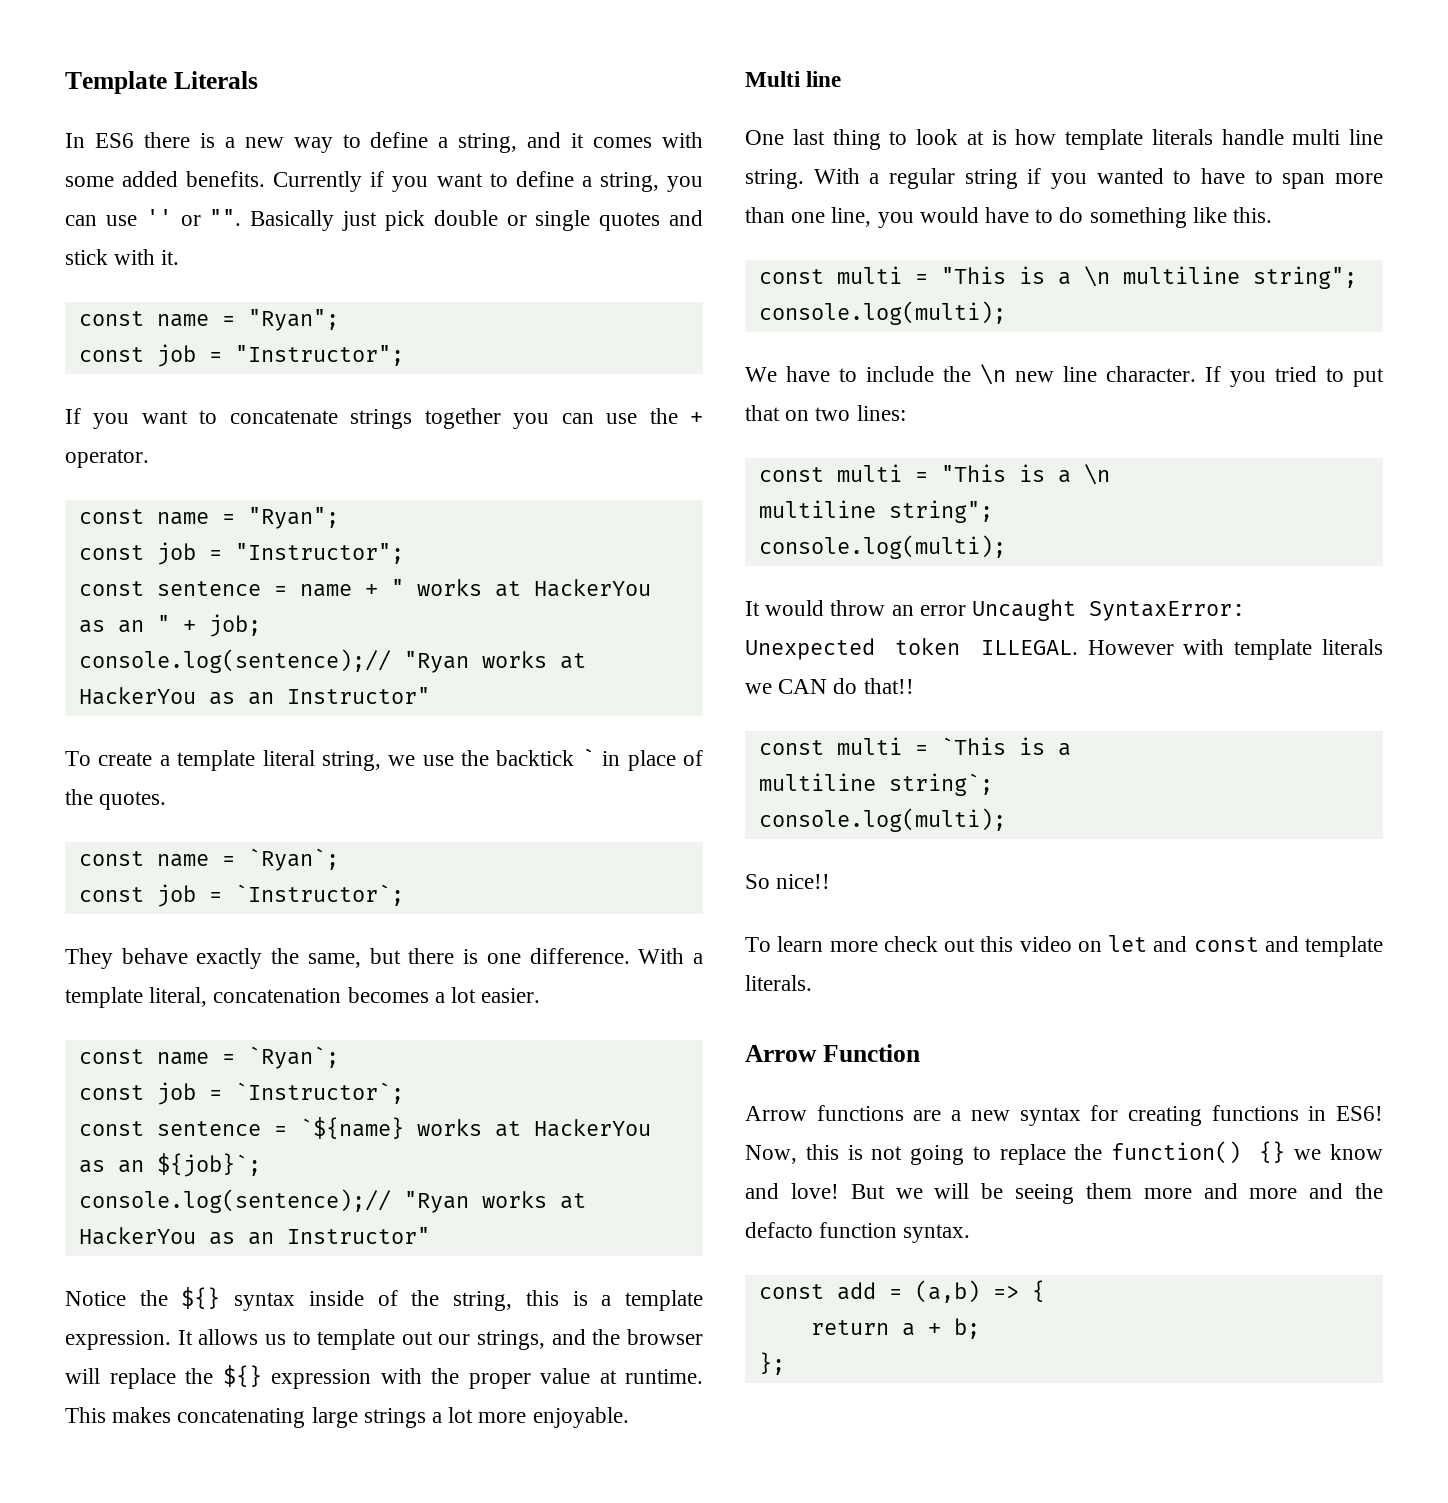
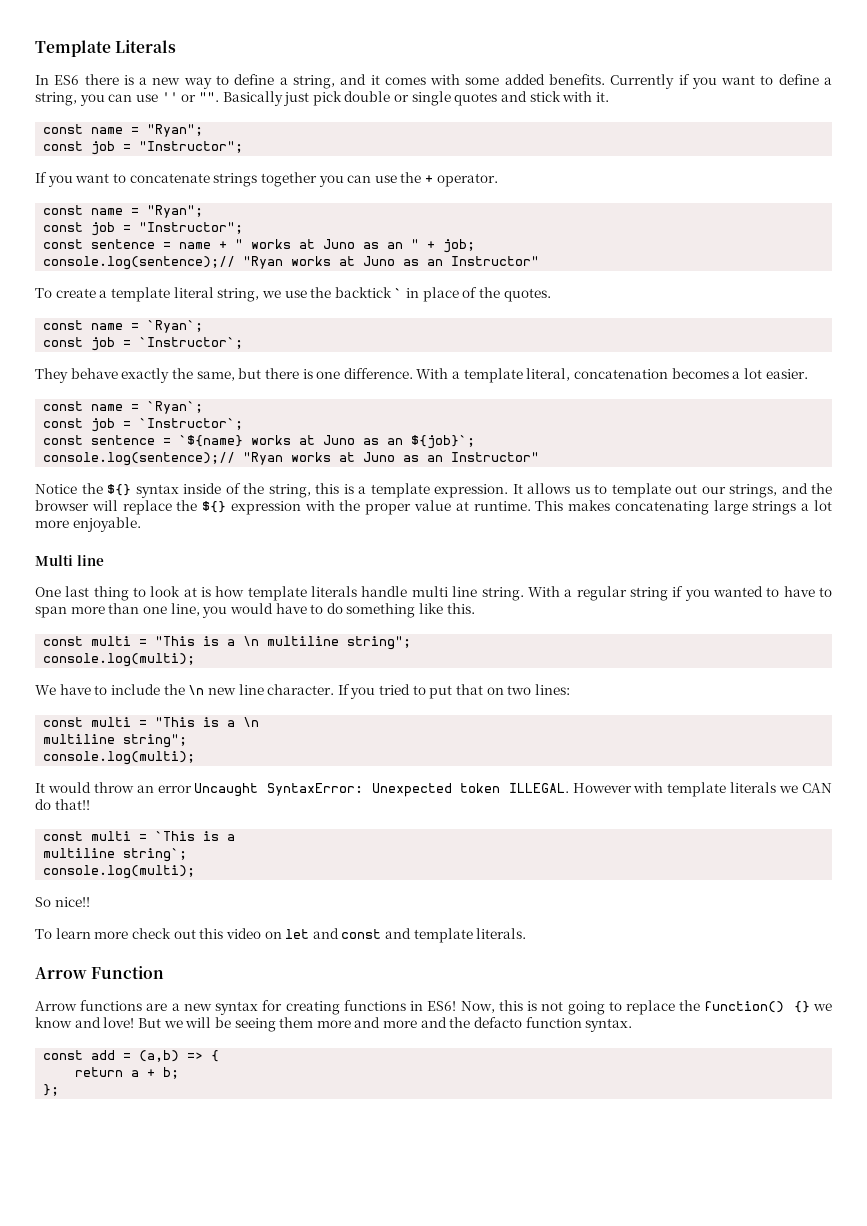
[533,579,651,597] HackerYou -> [323,239,356,249] Juno
[78,687,196,705] HackerYou -> [363,256,396,266] Juno
[533,1119,651,1137] HackerYou -> [323,435,356,445] Juno
[78,1227,196,1245] HackerYou -> [363,452,396,462] Juno

